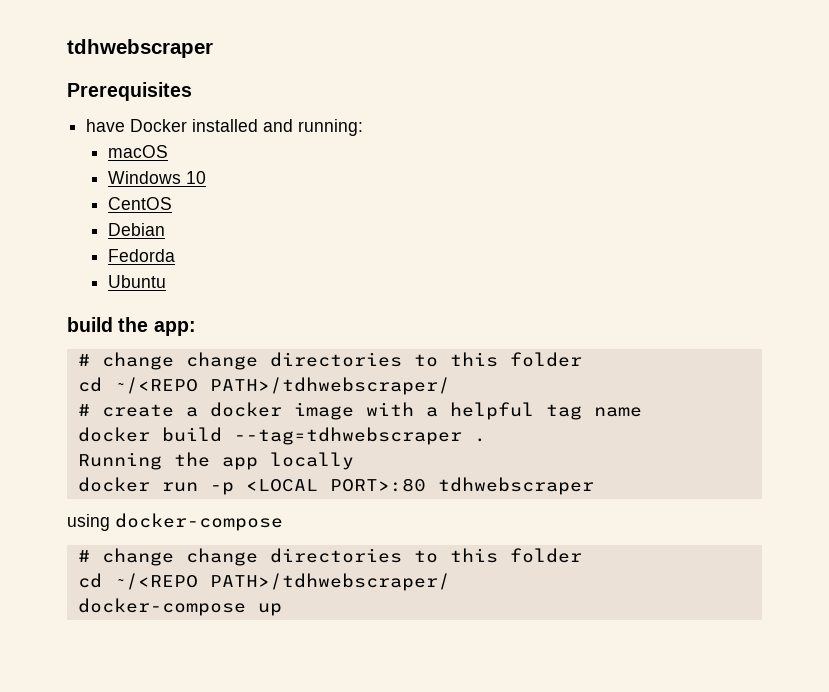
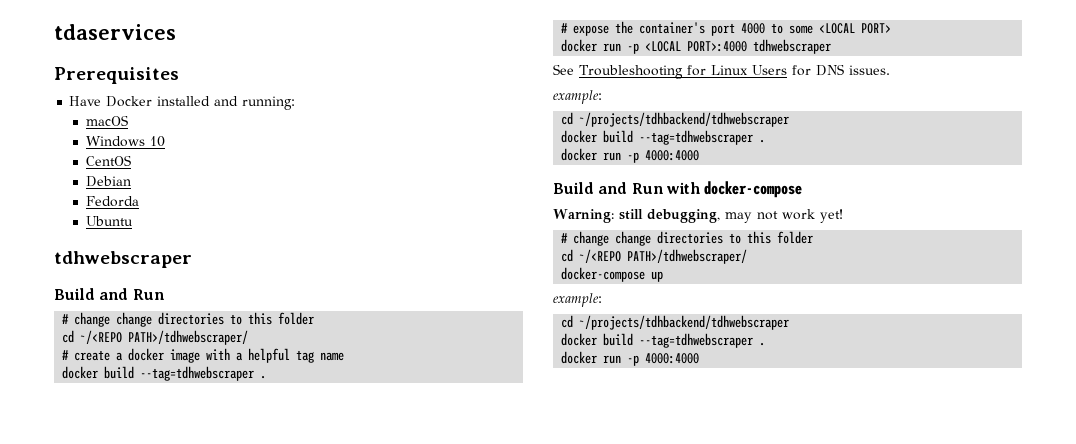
[67,39,213,58] tdhwebscraper -> [54,24,176,40] tdaservices
[86,119,126,132] have -> [69,96,102,106] Have
[67,317,196,336] build the app: -> [54,251,192,268] [54,288,165,300] tdhwebscraper // Build and Run
[77,452,354,470] Running the app locally -> [561,21,892,36] # expose the container's port 4000 to some <LOCAL PORT>
[329,477,594,495] [67,513,283,531] PORT>:80 tdhwebscraper // using docker-compose -> [687,39,832,54] [553,64,890,79] [553,90,602,104] [561,112,790,127] [561,130,766,145] [561,148,700,163] [553,181,803,198] [553,209,843,223] PORT>:4000 tdhwebscraper // See Troubleshooting for Linux Users for DNS issues. // example: // cd ~/projects/tdhbackend/tdhwebscraper // docker build --tag=tdhwebscraper . // docker run -p 4000:4000 // Build and Run with docker-compose // Warning: still debugging, may not work yet!
(282, 609) none -> [553,293,602,307] [561,315,790,330] [561,333,766,348] [561,351,700,366] // example: // cd ~/projects/tdhbackend/tdhwebscraper // docker build --tag=tdhwebscraper . // docker run -p 4000:4000

